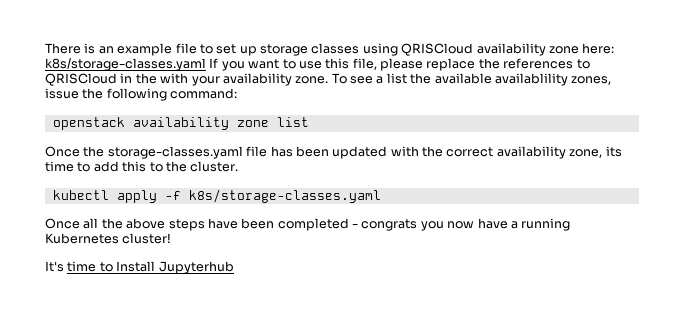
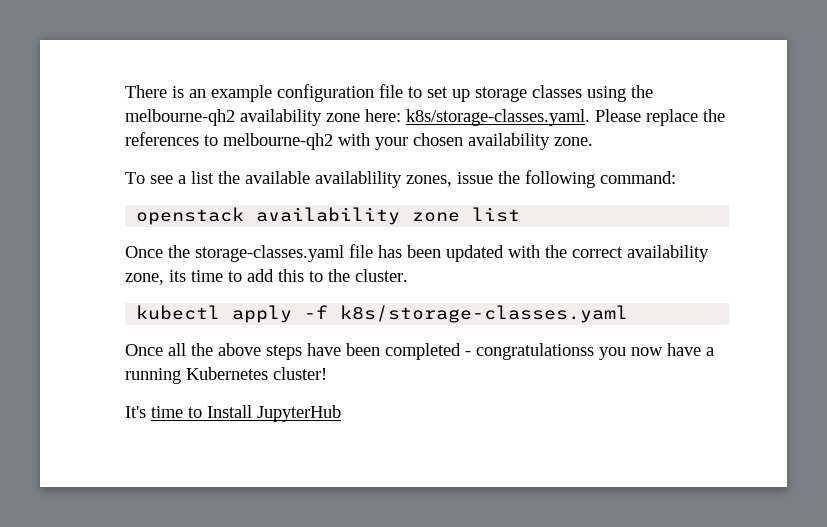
(173, 49) none -> [277,84,374,102] configuration
[401,43,474,56] QRISCloud -> [631,85,653,98] [125,109,235,126] the melbourne-qh2
[45,58,423,71] k8s/storage-classes.yaml If you want to use this file, please -> [406,109,641,126] k8s/storage-classes.yaml. Please
[45,73,157,86] QRISCloud in the -> [223,133,333,150] melbourne-qh2
(220, 81) none -> [413,133,463,146] chosen
(329, 80) none -> (593, 141) //
[361,219,418,231] congrats -> [476,343,594,360] congratulationss
[158,261,234,274] Jupyterhub -> [257,405,341,422] JupyterHub

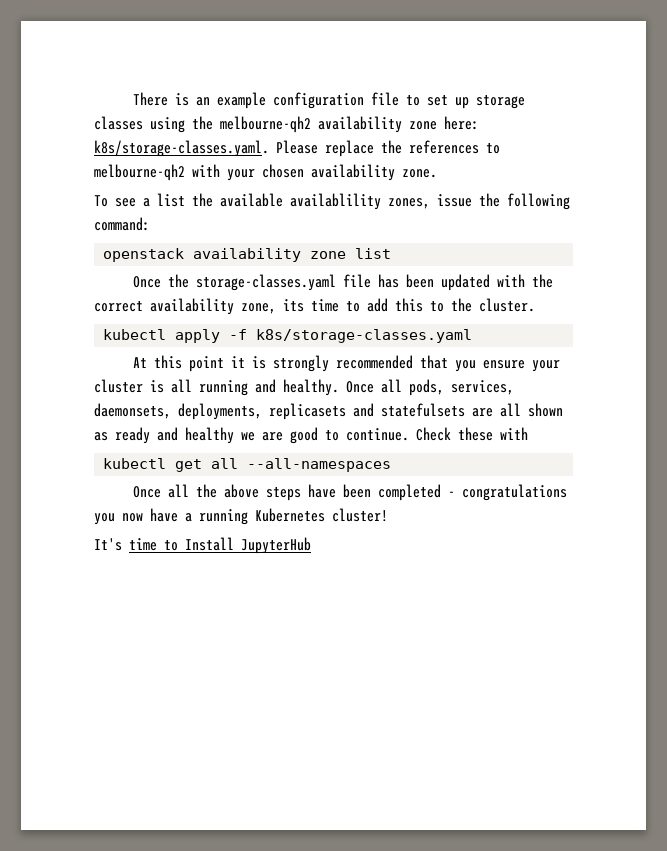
(629, 314) none -> [132,355,560,372] [94,379,514,396] [94,403,563,420] [94,427,528,444] [103,458,392,472] // At this point it is strongly recommended that you ensure your cluster is all running and healthy. Once all pods, services, daemonsets, deployments, replicasets and statefulsets are all shown as ready and healthy we are good to continue. Check these with // kubectl get all --all-namespaces
[476,343,594,360] congratulationss -> [461,484,567,501] congratulations

